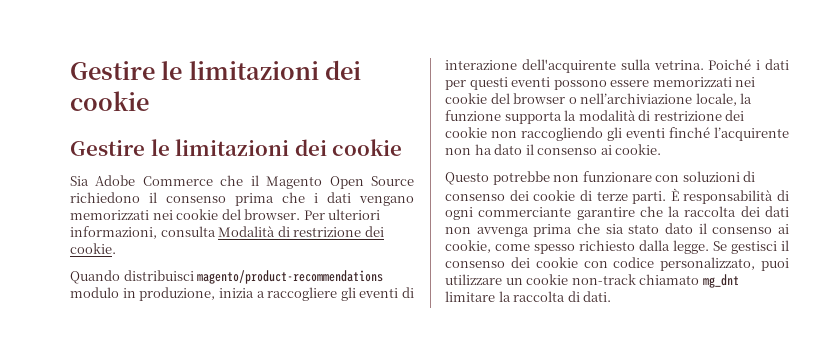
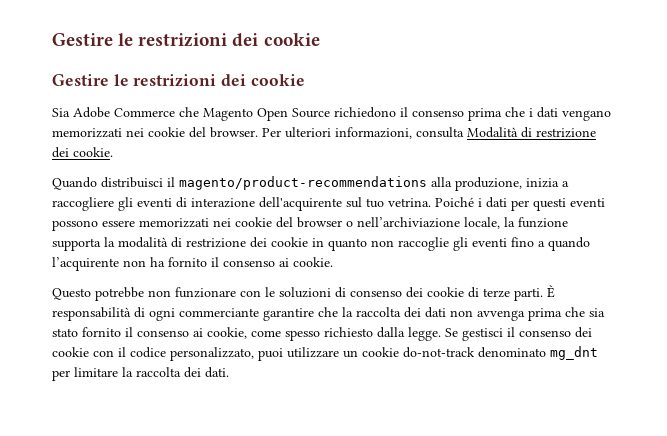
[70,61,319,80] Gestire le limitazioni -> [52,33,228,47] Gestire le restrizioni
[175,139,290,156] limitazioni -> [133,74,217,87] restrizioni
[250,175,259,186] il -> (199, 112) none
[197,270,384,284] [70,287,136,298] magento/product-recommendations modulo in -> [167,176,452,190] il magento/product-recommendations alla
[620,59,651,70] sulla -> [346,197,384,208] sul tuo
[491,127,710,141] non raccogliendo gli eventi finché -> [312,237,590,251] in quanto non raccoglie gli eventi fino a quando
[494,144,523,155] dato -> [168,257,207,267] fornito
(680, 178) none -> [265,287,275,297] le
[665,223,693,234] dato -> [82,327,121,337] fornito
(608, 264) none -> [118,347,126,357] il
[571,274,739,288] non-track chiamato mg_dnt -> [403,346,598,360] [52,370,70,381] do-not-track denominato mg_dnt per
[567,291,580,302] di -> [184,367,201,378] dei

